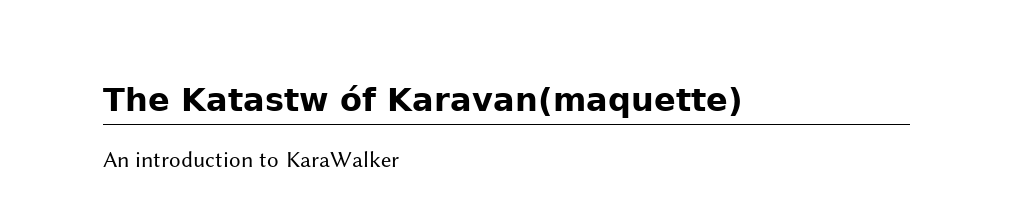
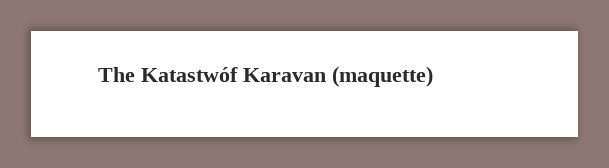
[181,85,743,118] [103,151,399,167] Katastw óf Karavan(maquette) // An introduction to KaraWalker -> [141,66,433,87] Katastwóf Karavan (maquette)

